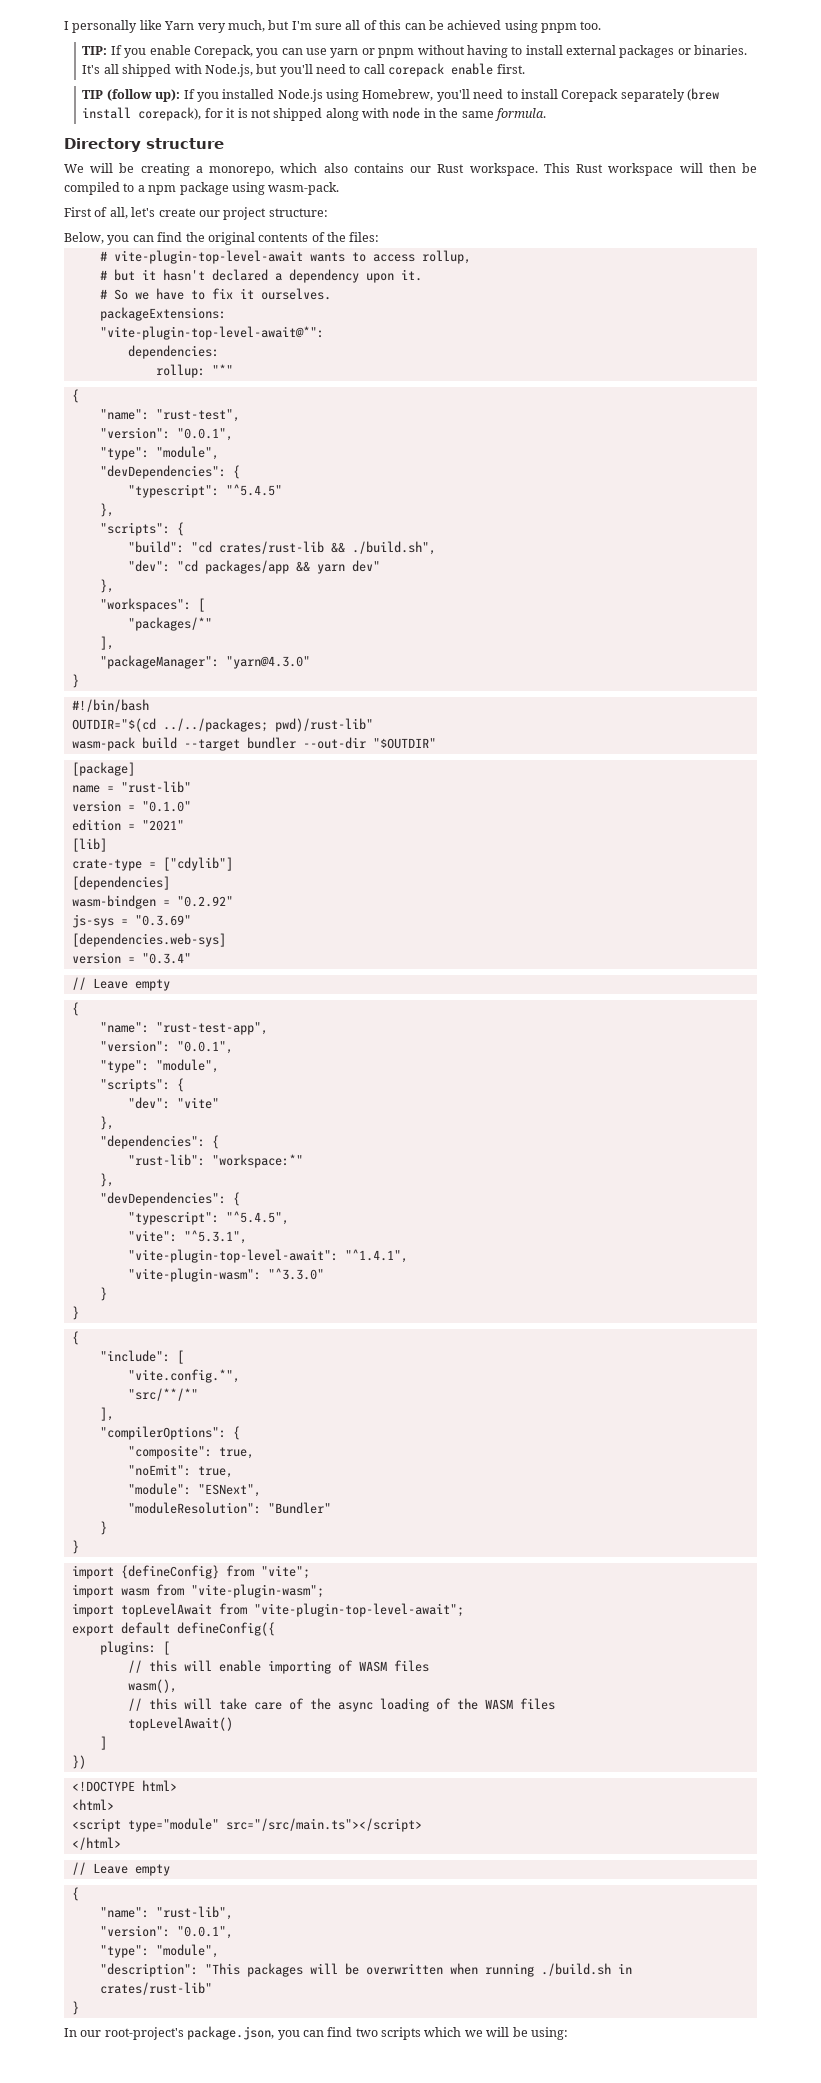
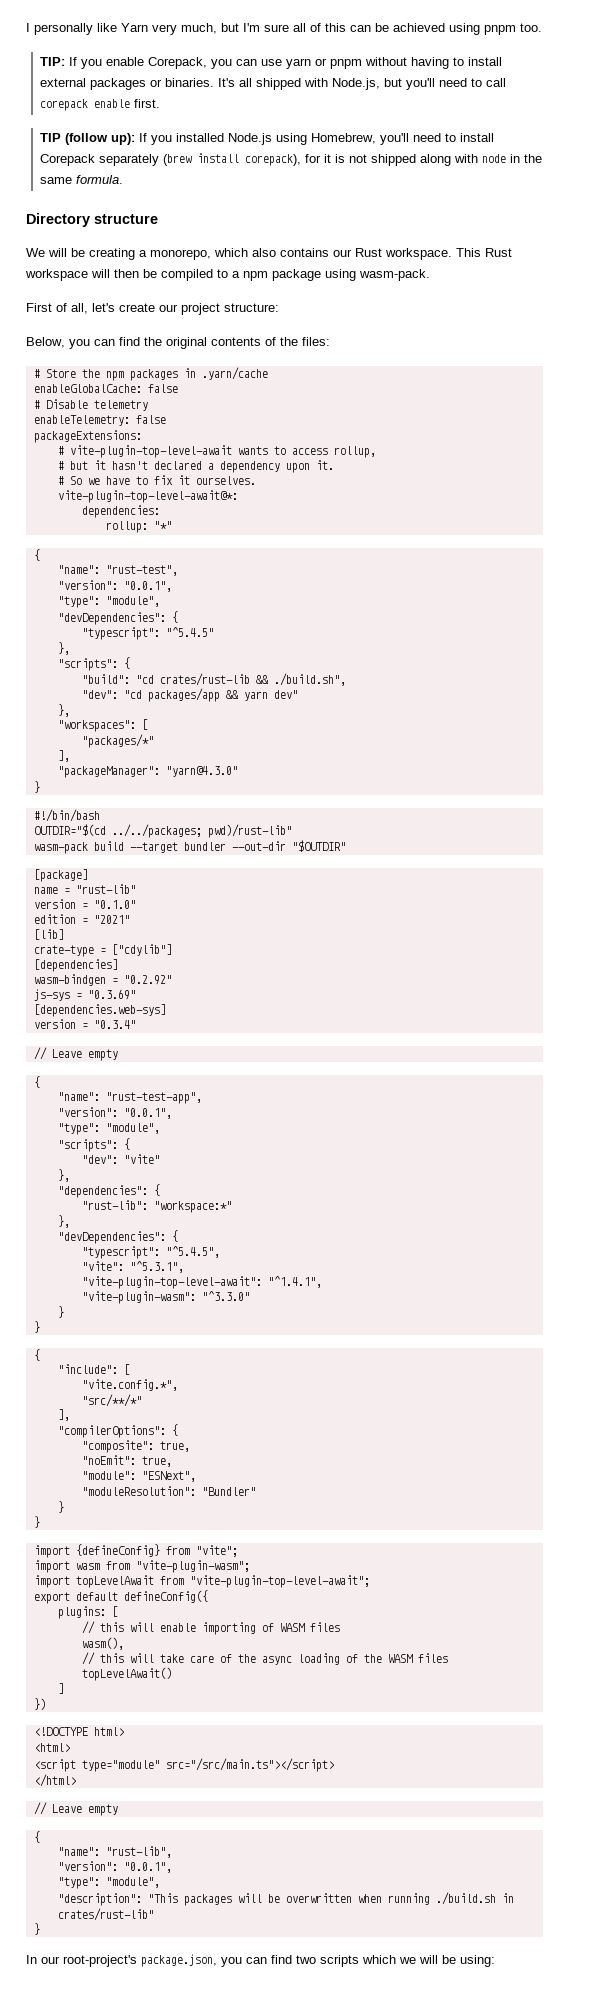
(380, 237) none -> [33,367,268,381] [33,384,178,393] [33,399,148,411] [33,415,166,426] [33,430,142,443] // # Store the npm packages in .yarn/cache // enableGlobalCache: false // # Disable telemetry // enableTelemetry: false // packageExtensions:
[99,307,226,321] [99,326,324,340] packageExtensions: // "vite-plugin-top-level-await@*": -> [57,490,238,503] vite-plugin-top-level-await@*:

